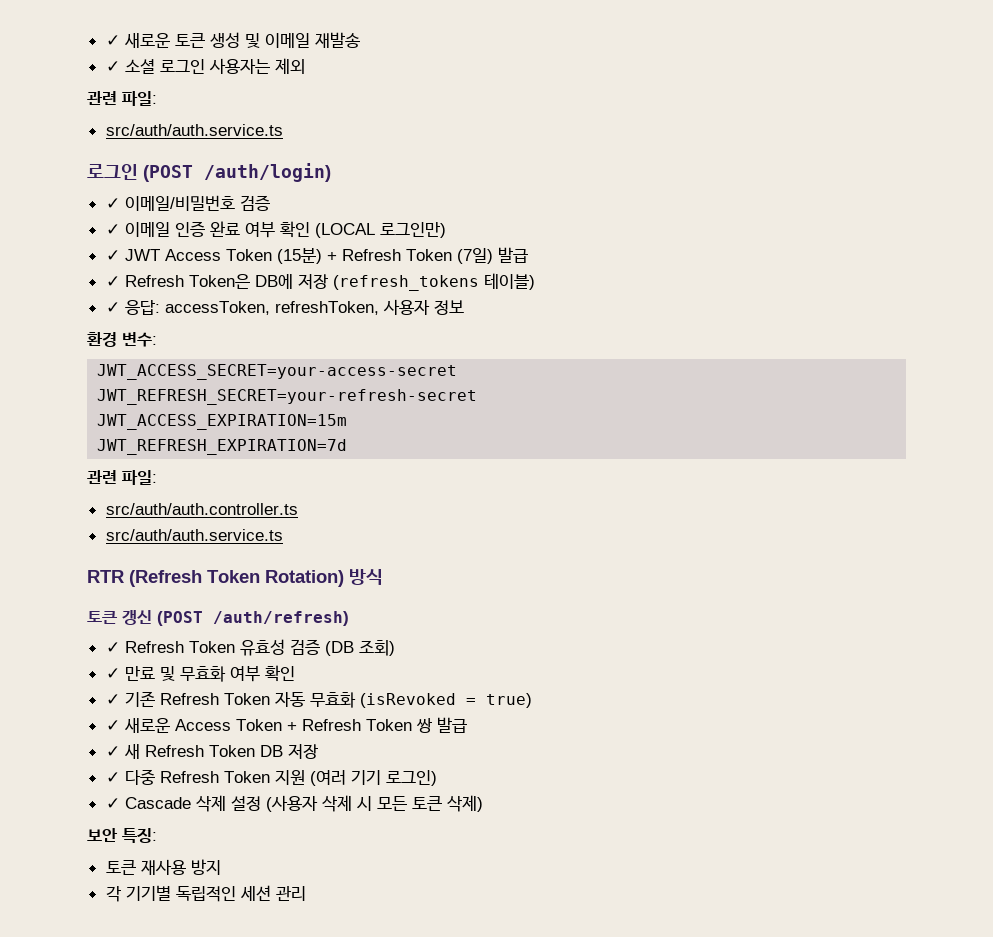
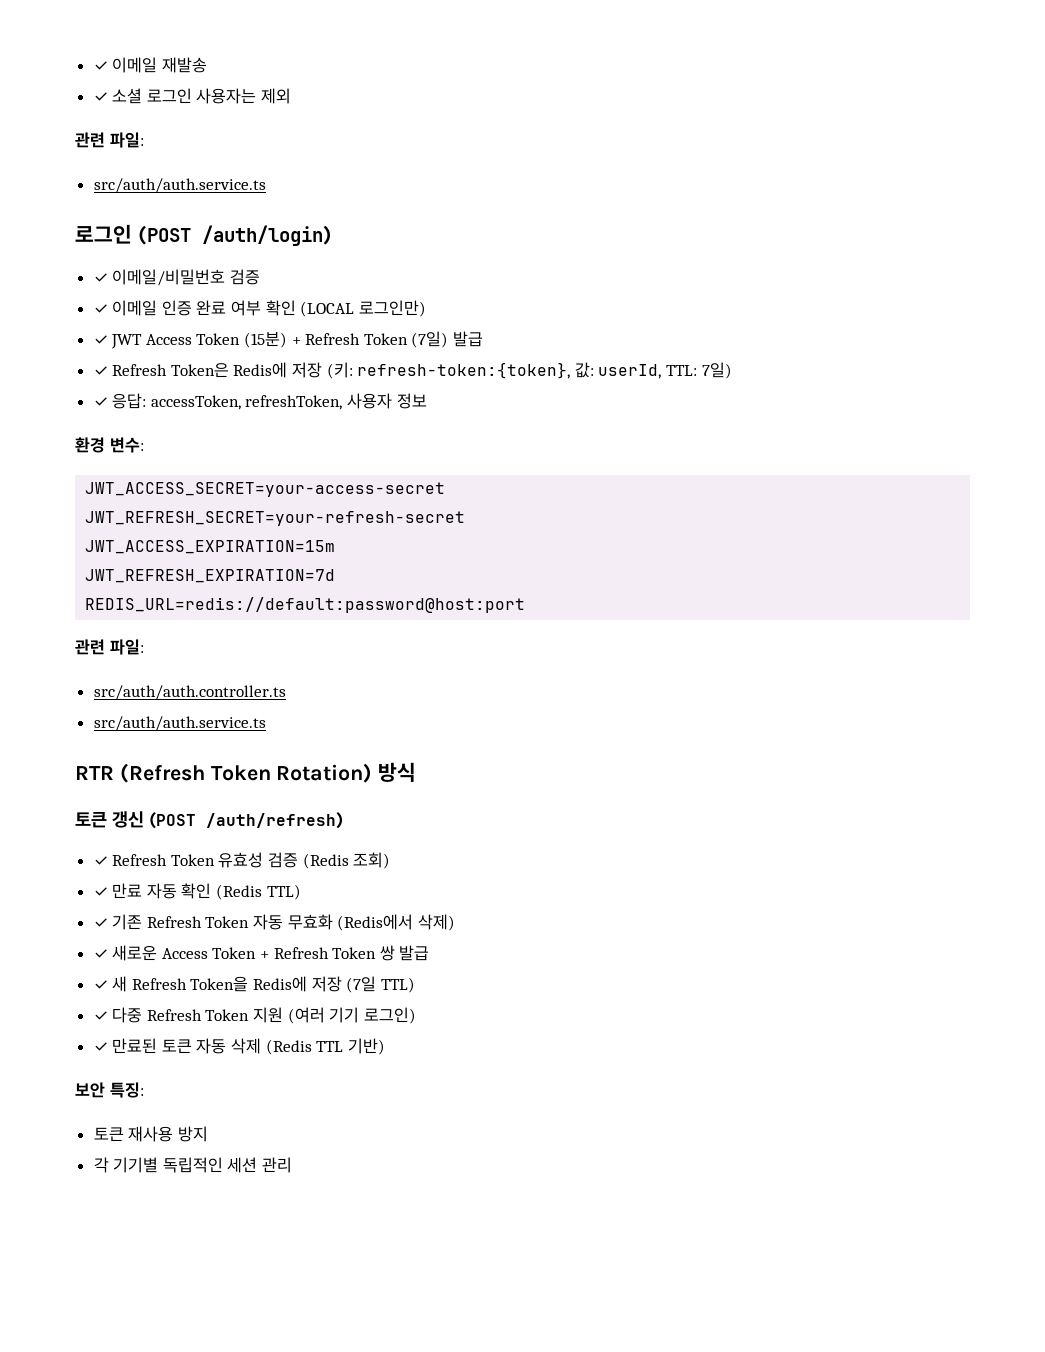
[105,32,260,48] ✓ 새로운 토큰 생성 및 -> [93,61,108,71] ✓
[254,273,535,291] DB에 저장 (refresh_tokens 테이블) -> [233,362,732,379] Redis에 저장 (키: refresh-token:{token}, 값: userId, TTL: 7일)
(348, 447) none -> [85,597,526,613] // REDIS_URL=redis://default:password@host:port
[324,641,354,656] (DB -> [302,853,349,869] (Redis
[159,665,295,682] 및 무효화 여부 확인 -> [146,883,301,900] 자동 확인 (Redis TTL)
[359,693,532,708] (isRevoked = true) -> [337,914,455,931] (Redis에서 삭제)
[208,744,318,759] Token DB 저장 -> [190,976,415,993] Token을 Redis에 저장 (7일 TTL)
[124,795,483,812] Cascade 삭제 설정 (사용자 삭제 시 모든 토큰 삭제) -> [112,1038,385,1055] 만료된 토큰 자동 삭제 (Redis TTL 기반)

